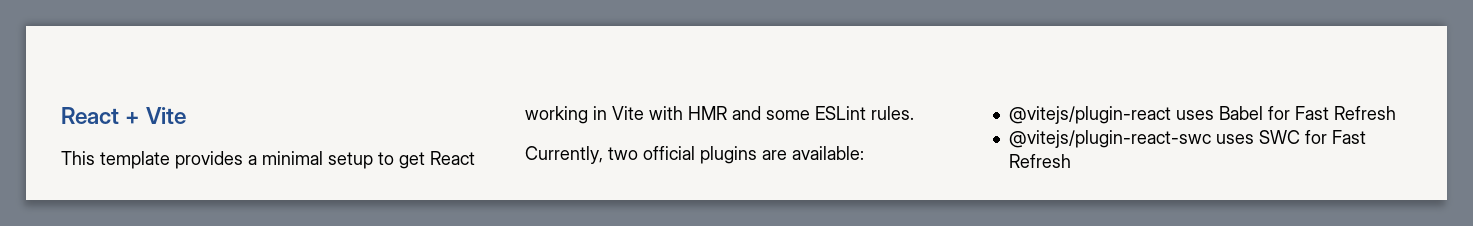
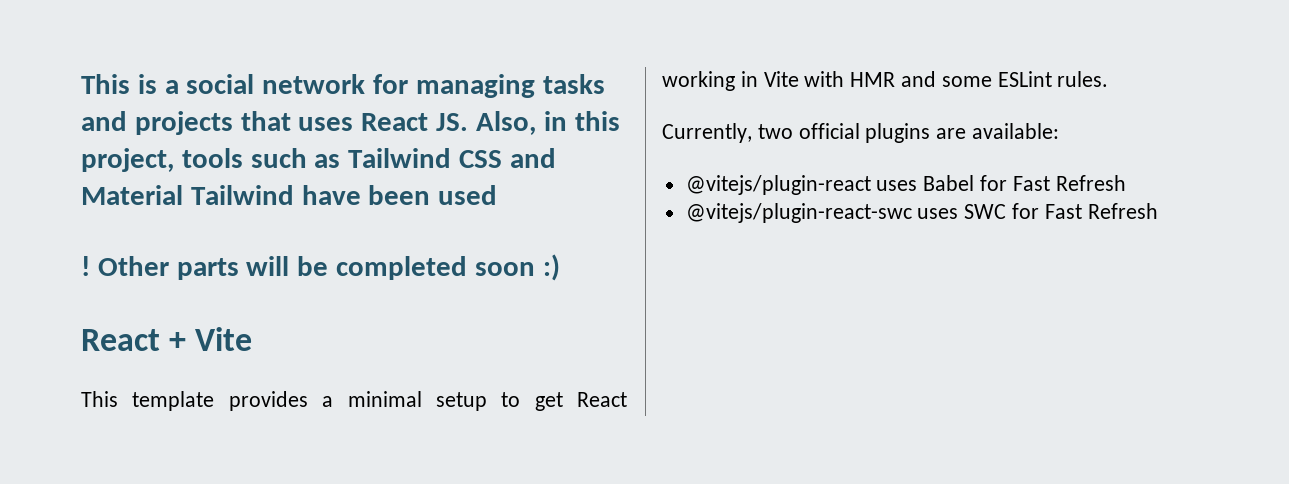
(61, 115) none -> [81,74,605,98] [81,111,620,135] [81,148,556,172] [81,185,498,205] [81,254,560,281] This is a social network for managing tasks and projects that uses React JS. Also, in this project, tools such as Tailwind CSS and Material Tailwind have been used // ! Other parts will be completed soon :) //

